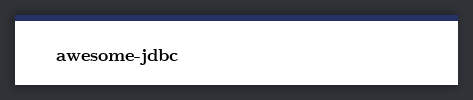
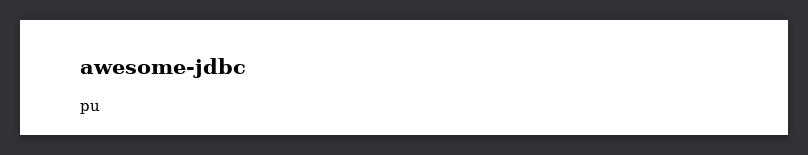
(178, 57) none -> [80,103,100,114] // pu

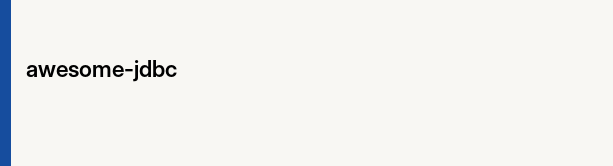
[80,103,100,114] // pu -> (177, 71) none

